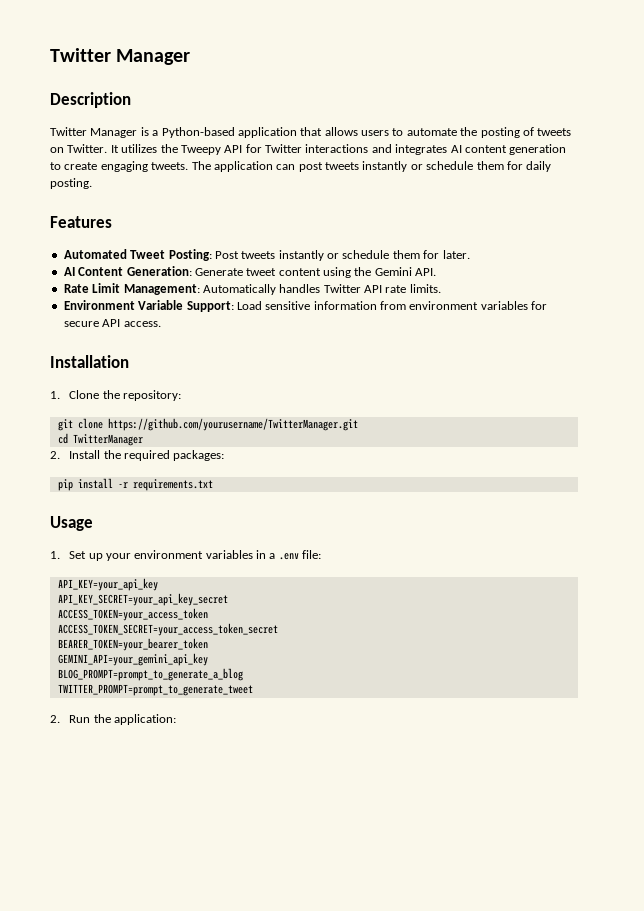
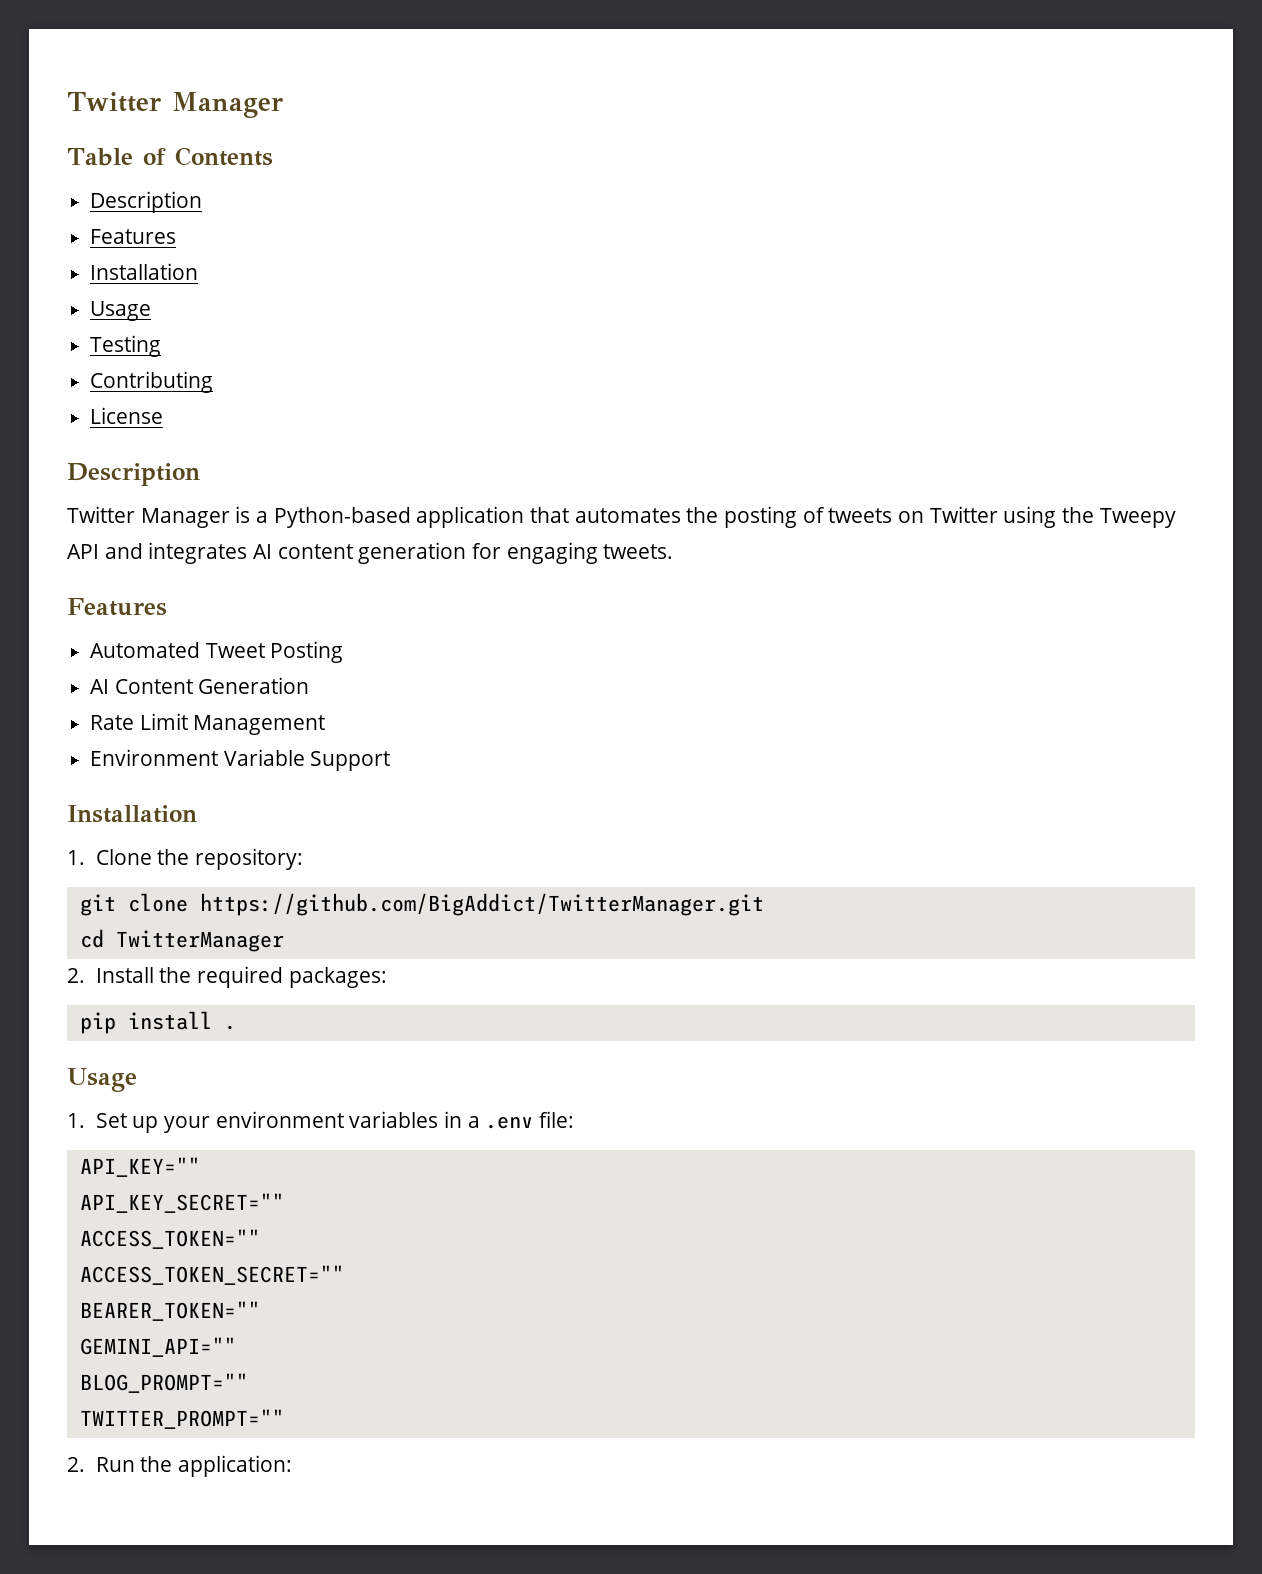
[50,48,191,65] Twitter Manager -> [67,92,283,118] [67,147,273,166] [90,191,203,213] [90,229,177,244] [90,263,199,280] [90,301,152,321] [90,335,162,357] [90,371,214,393] [90,407,164,424] Twitter Manager // Table of Contents // Description // Features // Installation // Usage // Testing // Contributing // License
[324,127,457,136] allows users to automate -> [574,508,681,523] automates
[67,144,369,155] Twitter. It utilizes the Tweepy API for Twitter interactions -> [929,506,1176,528] [67,544,99,559] Twitter using the Tweepy API
[50,162,98,170] to create -> [472,543,502,559] for
[191,161,552,172] [50,178,92,189] [50,216,112,228] [63,249,470,261] [63,266,437,278] [63,283,441,295] [63,300,548,312] [63,319,161,327] The application can post tweets instantly or schedule them for daily posting. // Features // Automated Tweet Posting: Post tweets instantly or schedule them for later. // AI Content Generation: Generate tweet content using the Gemini API. // Rate Limit Management: Automatically handles Twitter API rate limits. // Environment Variable Support: Load sensitive information from environment variables for secure API access. -> [67,598,167,616] [90,641,344,663] [90,677,310,694] [90,713,326,735] [90,749,391,771] // Features // Automated Tweet Posting // AI Content Generation // Rate Limit Management // Environment Variable Support
[107,418,358,431] https://github.com/yourusername/TwitterManager.git -> [199,893,764,916] https://github.com/BigAddict/TwitterManager.git
[117,479,213,491] -r requirements.txt -> [223,1025,236,1030] .
[57,578,158,591] [57,593,228,606] [57,608,208,621] [57,623,278,636] [57,638,208,651] [57,653,208,666] [57,668,243,681] [57,684,253,696] API_KEY=your_api_key // API_KEY_SECRET=your_api_key_secret // ACCESS_TOKEN=your_access_token // ACCESS_TOKEN_SECRET=your_access_token_secret // BEARER_TOKEN=your_bearer_token // GEMINI_API=your_gemini_api_key // BLOG_PROMPT=prompt_to_generate_a_blog // TWITTER_PROMPT=prompt_to_generate_tweet -> [79,1157,200,1177] [79,1193,284,1213] [79,1229,260,1249] [79,1265,344,1285] [79,1301,260,1321] [79,1337,236,1357] [79,1373,248,1393] [79,1409,284,1429] API_KEY="" // API_KEY_SECRET="" // ACCESS_TOKEN="" // ACCESS_TOKEN_SECRET="" // BEARER_TOKEN="" // GEMINI_API="" // BLOG_PROMPT="" // TWITTER_PROMPT=""

